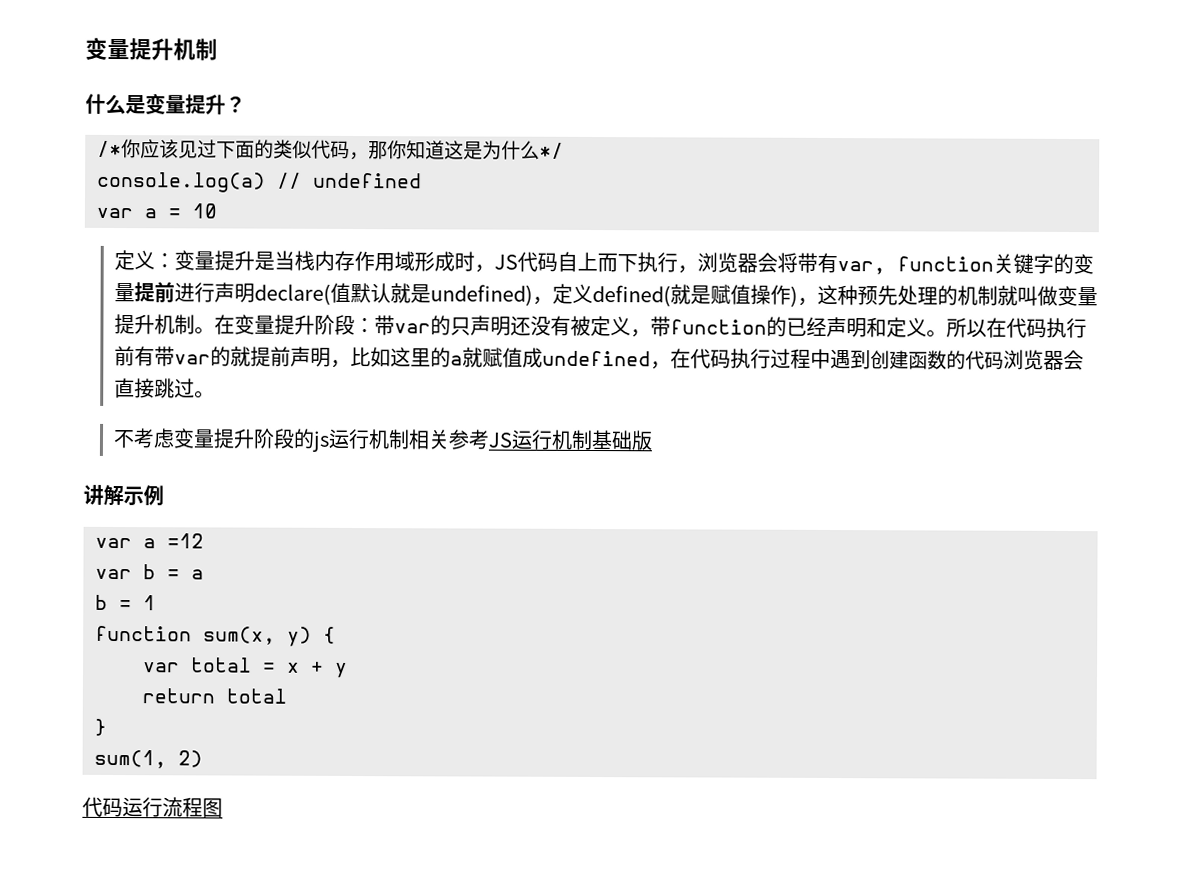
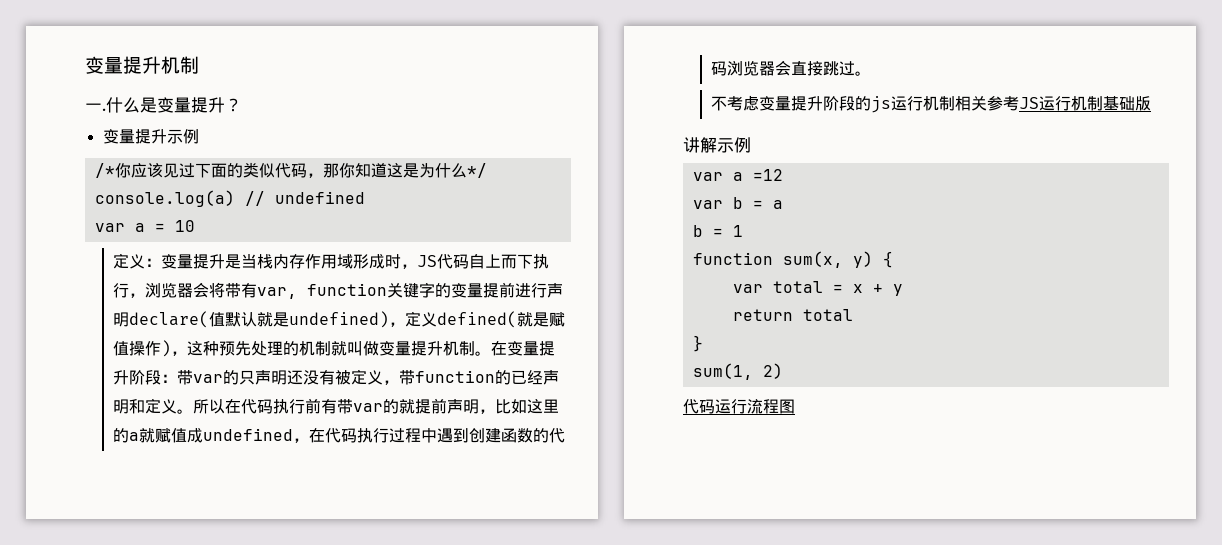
(218, 49) none -> [85,103,106,111] 一.
(246, 104) none -> [102,129,199,144] // 变量提升示例

